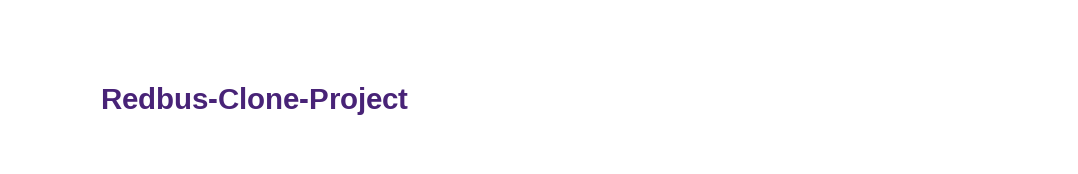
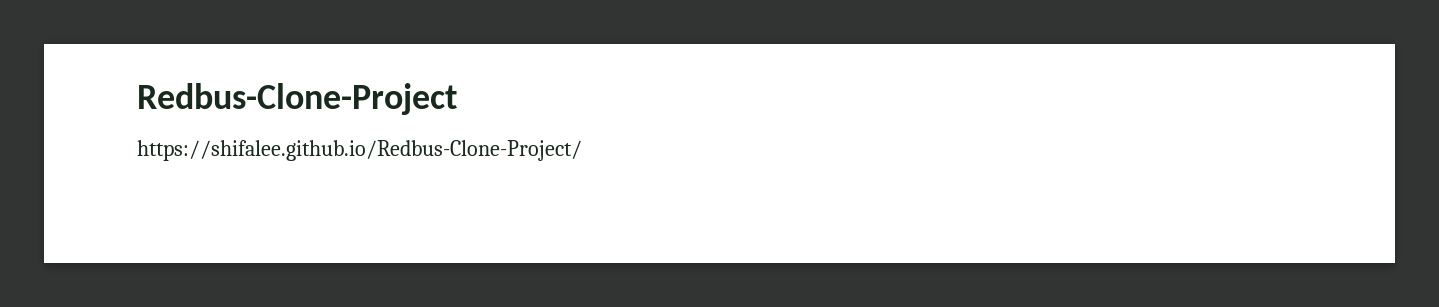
(408, 101) none -> [137,140,582,161] // https://shifalee.github.io/Redbus-Clone-Project/

